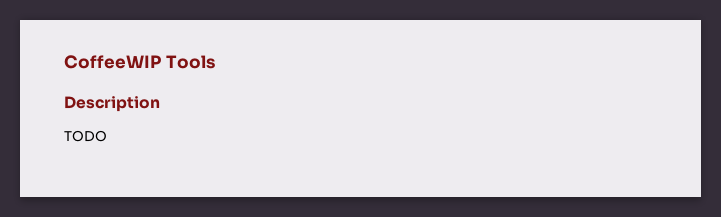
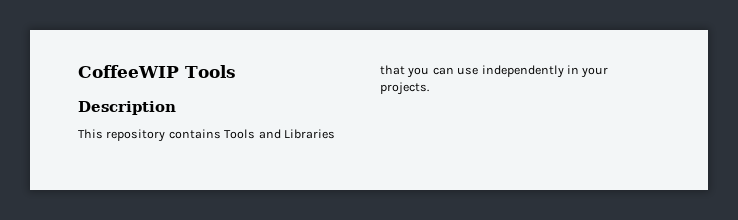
[64,130,107,142] TODO -> [78,129,335,142] [380,65,609,78] [380,82,429,95] This repository contains Tools and Libraries that you can use independently in your projects.

